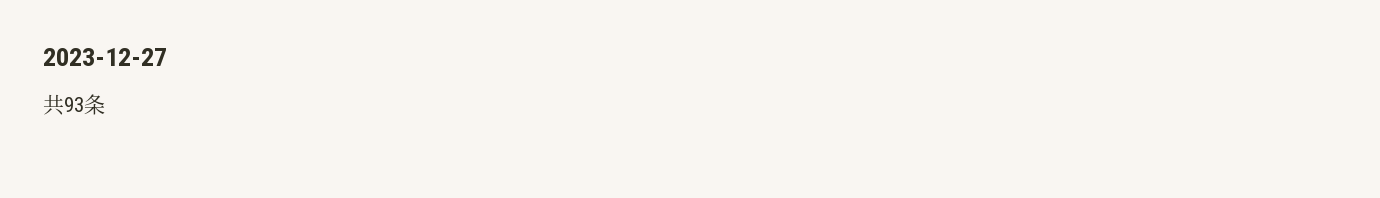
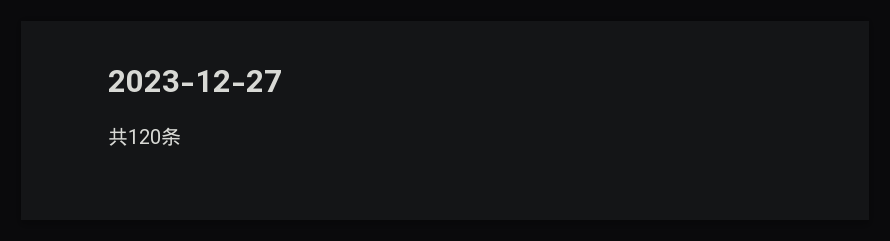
[64,97,84,112] 93 -> [128,129,161,144] 120

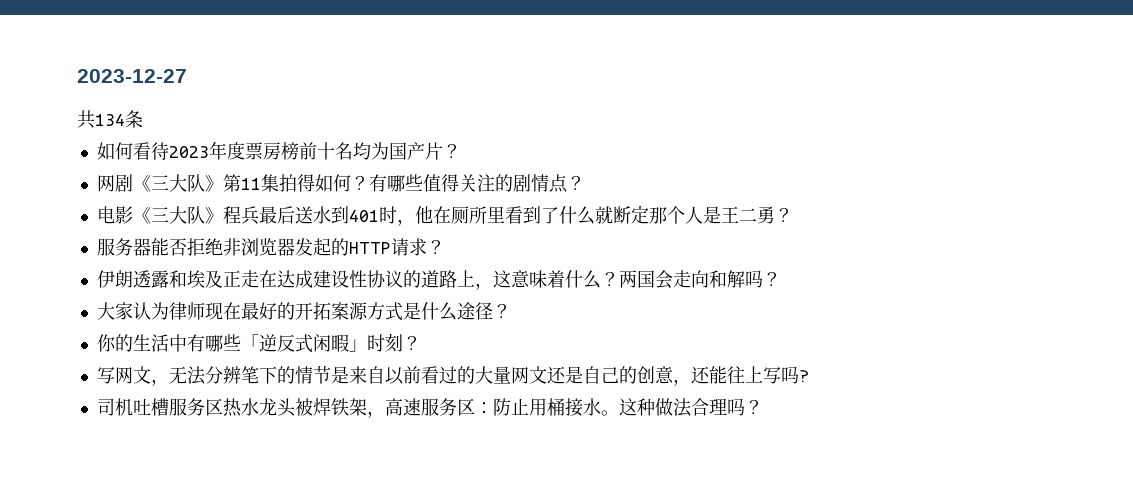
[128,129,161,144] 120 -> [95,114,125,126] 134
(181, 136) none -> [96,141,461,160] [96,174,585,193] [96,205,793,226] [96,238,445,256] [96,270,781,290] [96,302,511,321] [96,333,421,353] [96,366,809,386] [96,398,763,418] // 如何看待2023年度票房榜前十名均为国产片？ // 网剧《三大队》第11集拍得如何？有哪些值得关注的剧情点？ // 电影《三大队》程兵最后送水到401时，他在厕所里看到了什么就断定那个人是王二勇？ // 服务器能否拒绝非浏览器发起的HTTP请求？ // 伊朗透露和埃及正走在达成建设性协议的道路上，这意味着什么？两国会走向和解吗？ // 大家认为律师现在最好的开拓案源方式是什么途径？ // 你的生活中有哪些「逆反式闲暇」时刻？ // 写网文，无法分辨笔下的情节是来自以前看过的大量网文还是自己的创意，还能往上写吗? // 司机吐槽服务区热水龙头被焊铁架，高速服务区：防止用桶接水。这种做法合理吗？

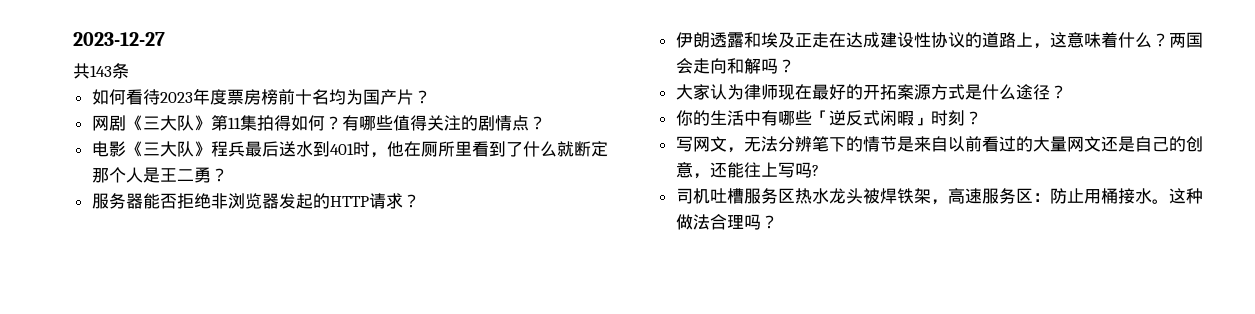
[95,114,125,126] 134 -> [90,65,112,77] 143

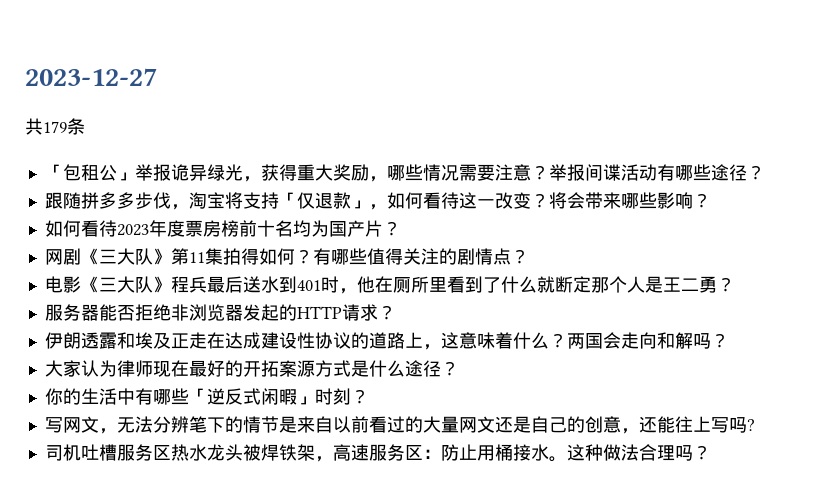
[90,65,112,77] 143 -> [43,121,67,133] 179
(129, 71) none -> [44,164,765,182] [44,192,711,210] // 「包租公」举报诡异绿光，获得重大奖励，哪些情况需要注意？举报间谍活动有哪些途径？ // 跟随拼多多步伐，淘宝将支持「仅退款」，如何看待这一改变？将会带来哪些影响？

